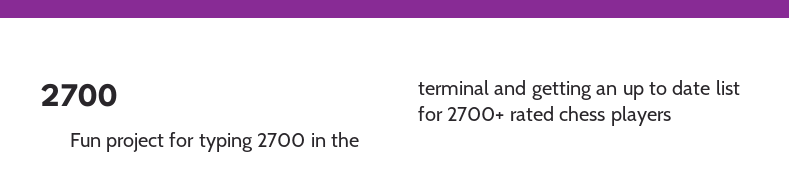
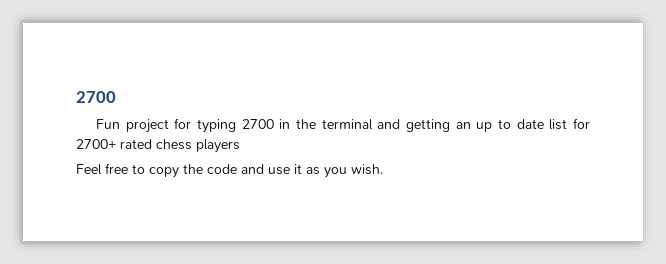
(671, 116) none -> [76,163,383,178] // Feel free to copy the code and use it as you wish.

